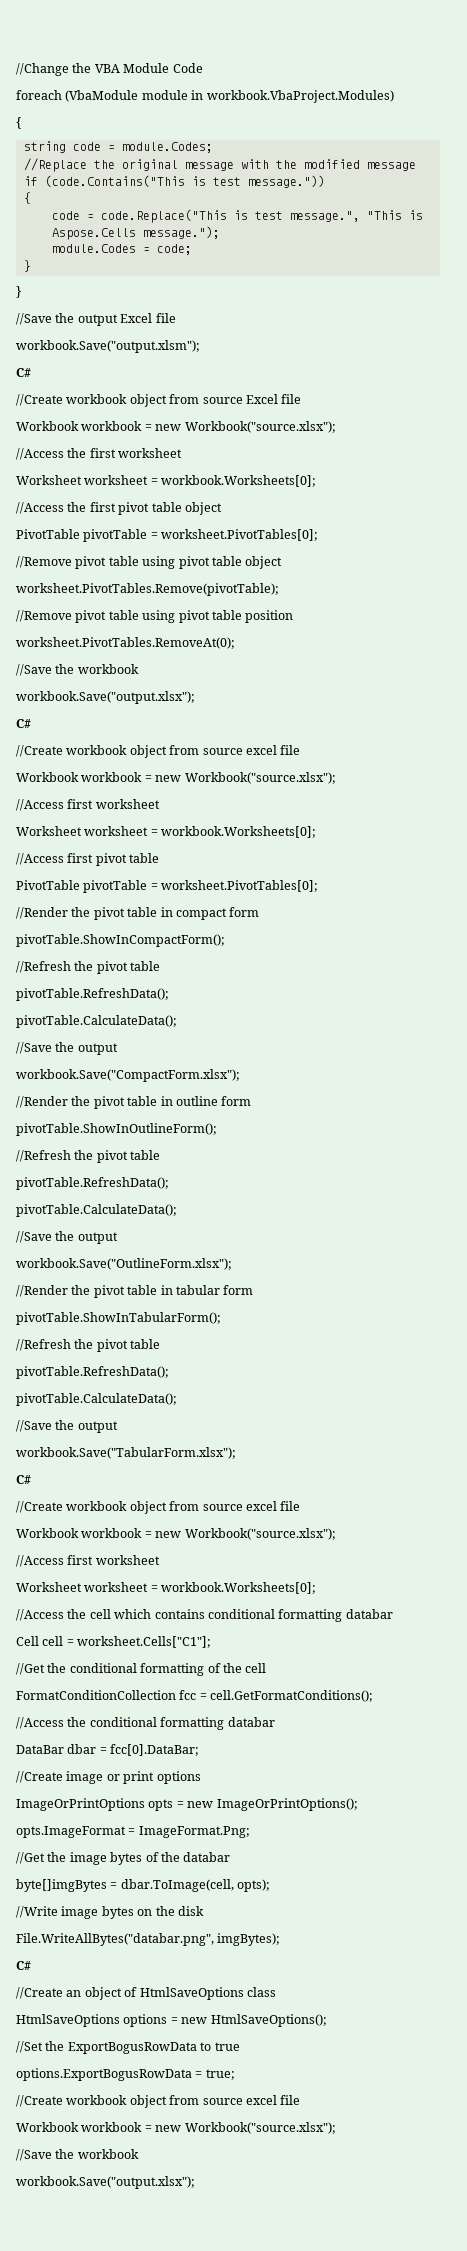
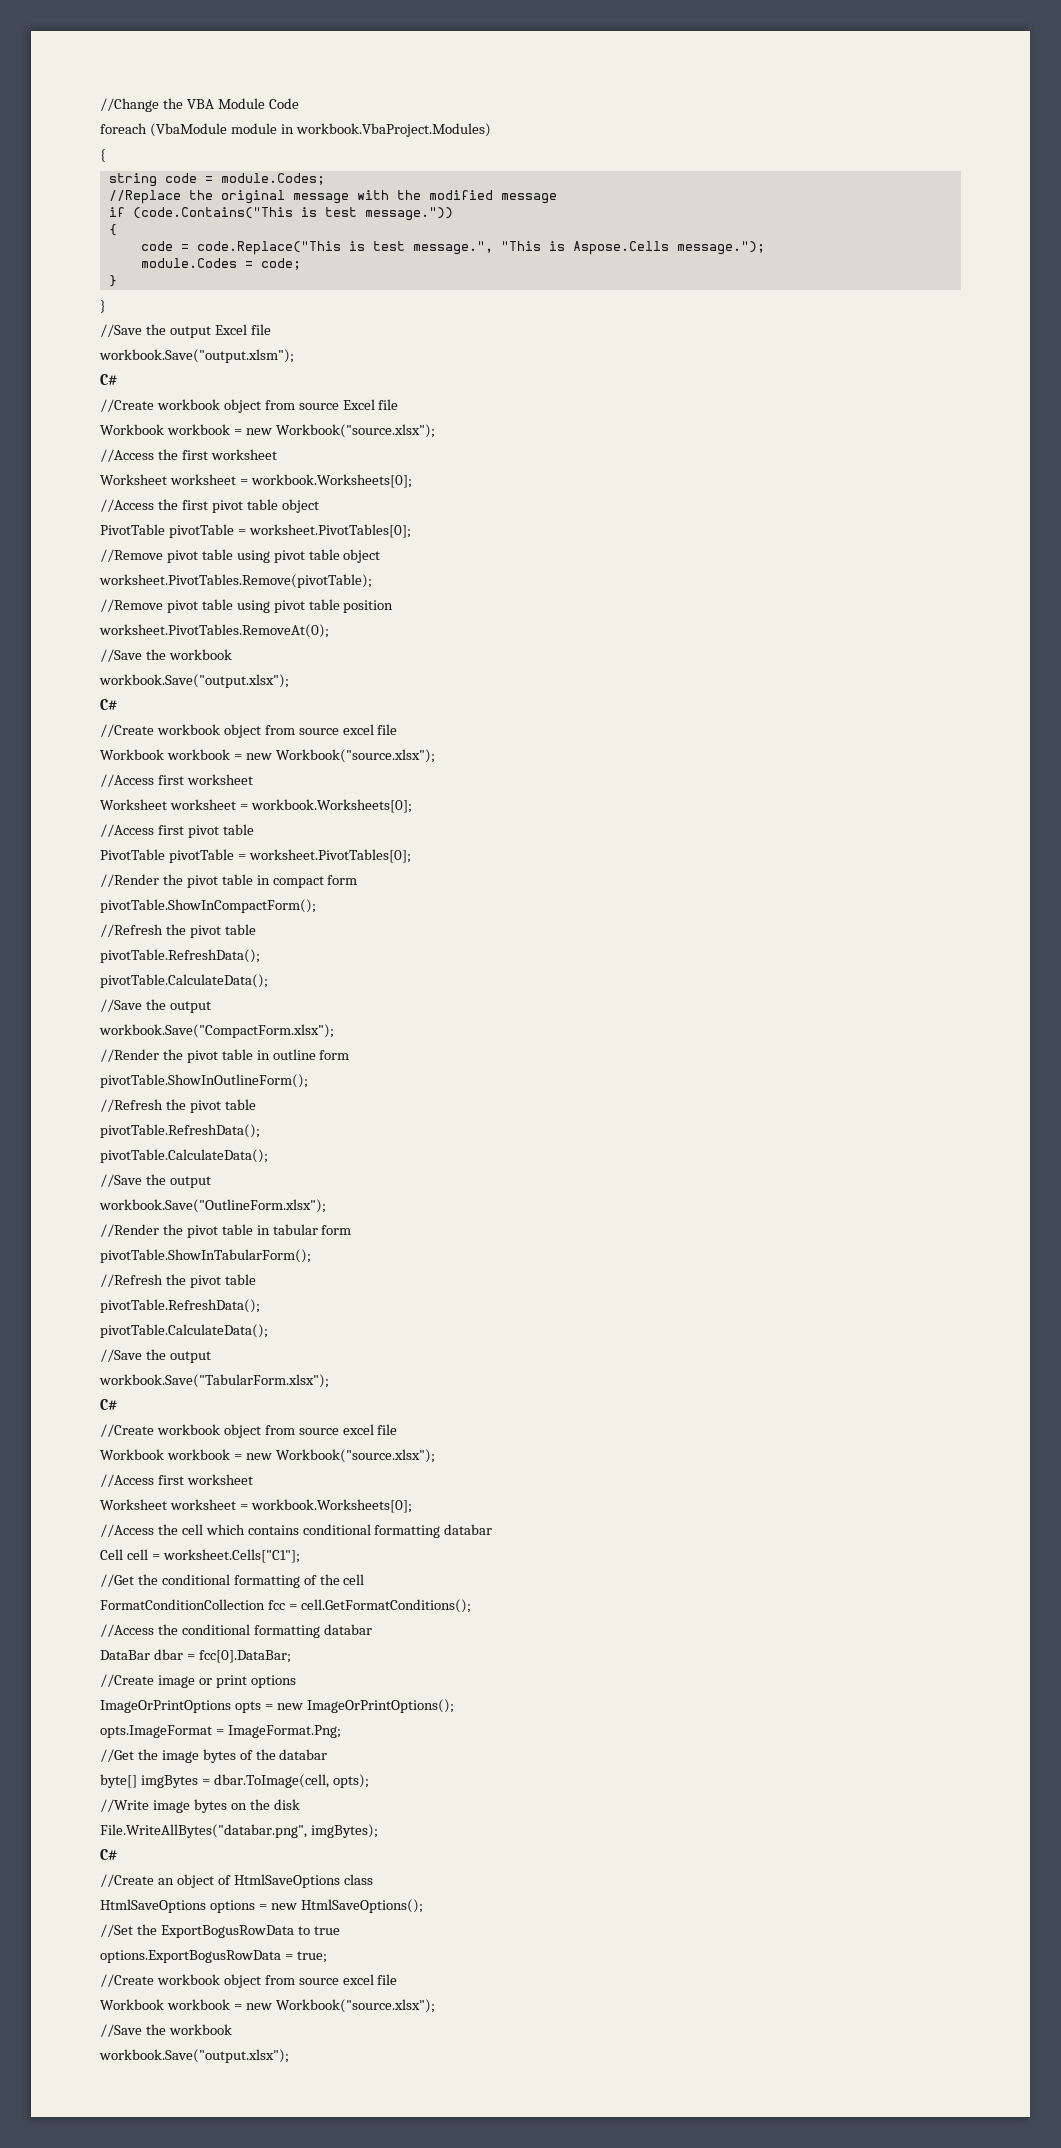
[16,1879,107,1892] byte[]imgBytes -> [100,1774,198,1788] byte[] imgBytes

